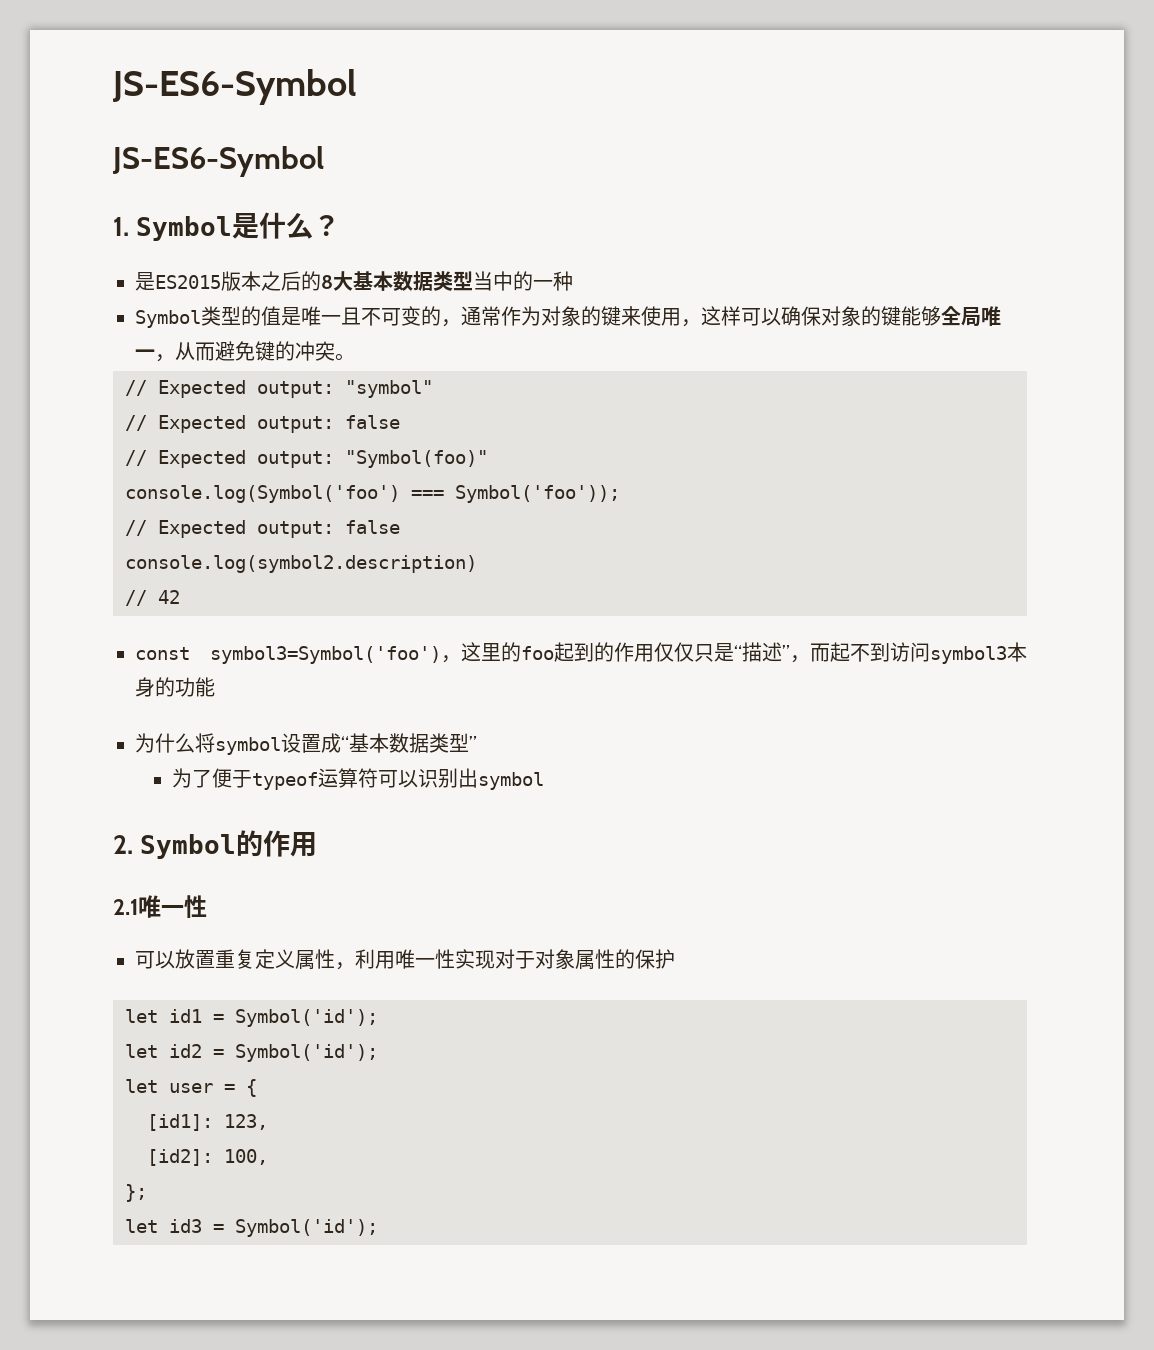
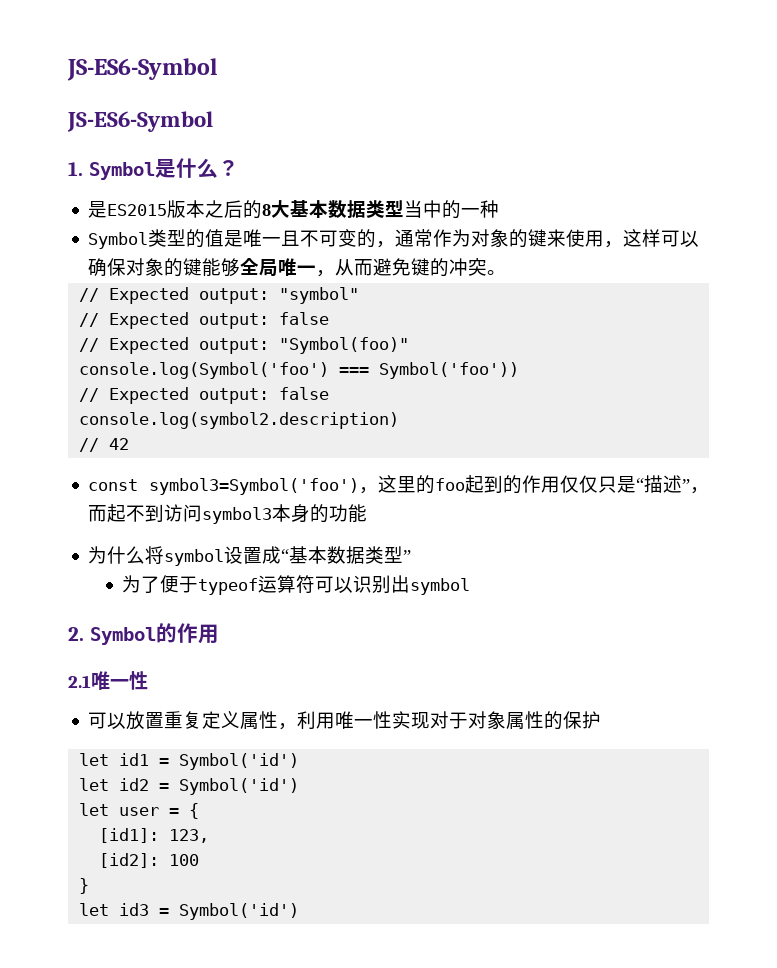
[455,485,620,503] Symbol('foo')); -> [379,362,520,379] Symbol('foo'))
[235,1009,378,1027] Symbol('id'); -> [179,753,300,770] Symbol('id')
[235,1044,378,1062] Symbol('id'); -> [179,778,300,795] Symbol('id')
[224,1149,268,1165] [125,1184,147,1202] 100, // }; -> [169,854,200,866] [79,878,90,894] 100 // }
[235,1219,378,1237] Symbol('id'); -> [179,903,300,920] Symbol('id')

